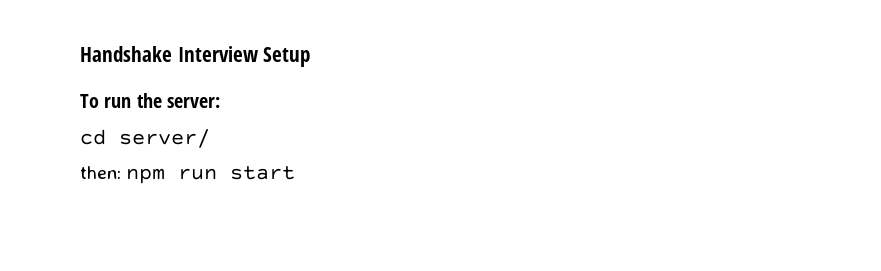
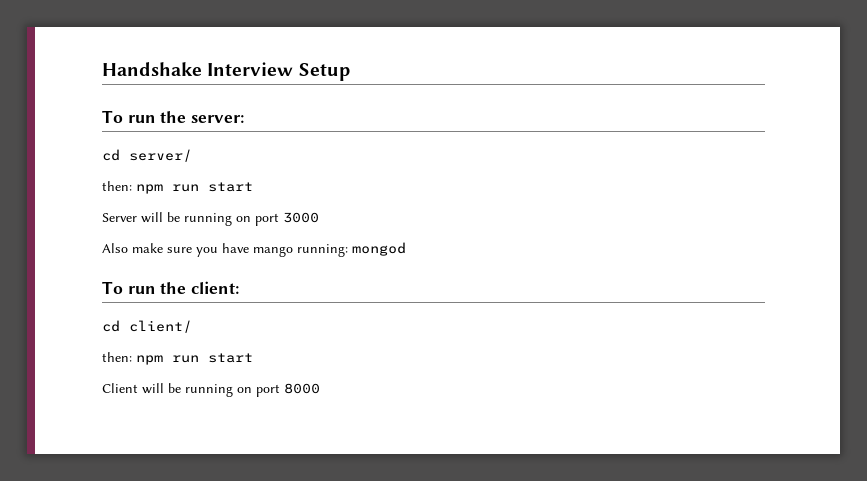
(296, 173) none -> [102,212,319,226] [102,242,406,257] [102,281,240,294] [102,320,192,333] [102,352,253,365] [102,383,320,397] // Server will be running on port 3000 // Also make sure you have mango running: mongod // To run the client: // cd client/ // then: npm run start // Client will be running on port 8000

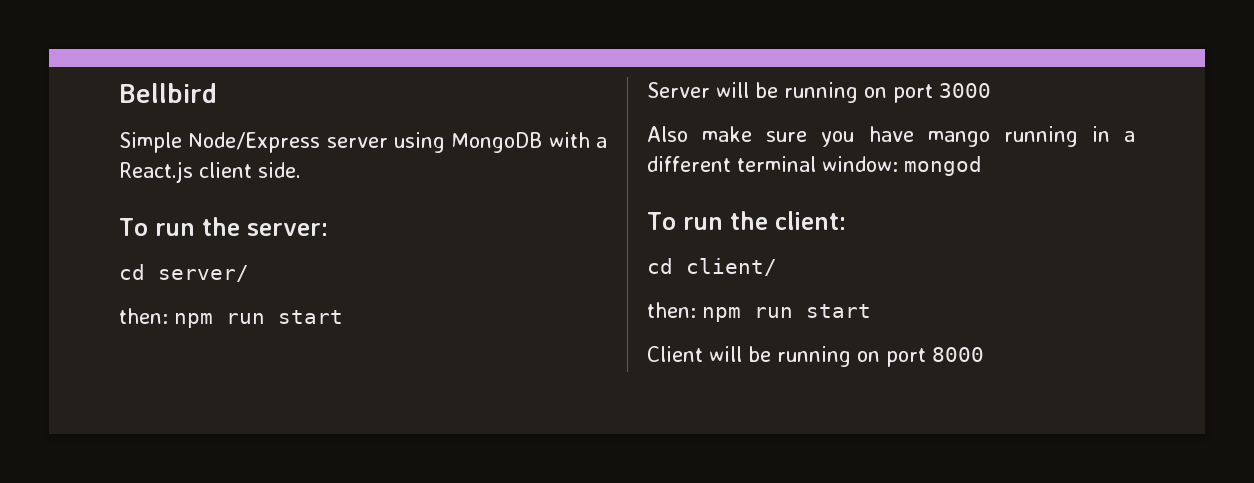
[102,62,350,81] Handshake Interview Setup -> [119,83,217,103] [119,132,607,153] [119,161,301,183] Bellbird // Simple Node/Express server using MongoDB with a React.js client side.
[297,244,348,257] running: -> [1003,126,1135,147] [647,156,898,172] running in a different terminal window:

